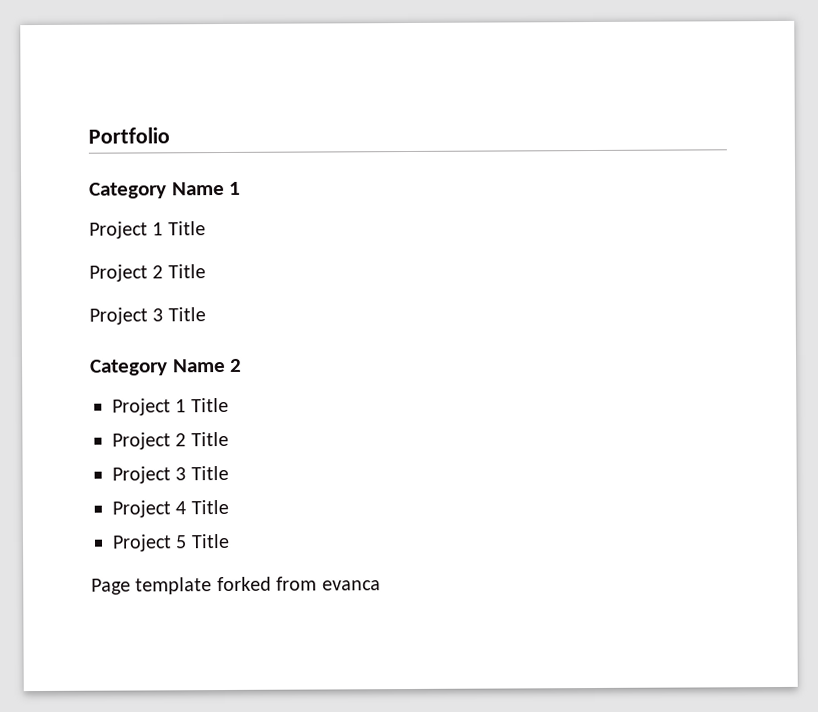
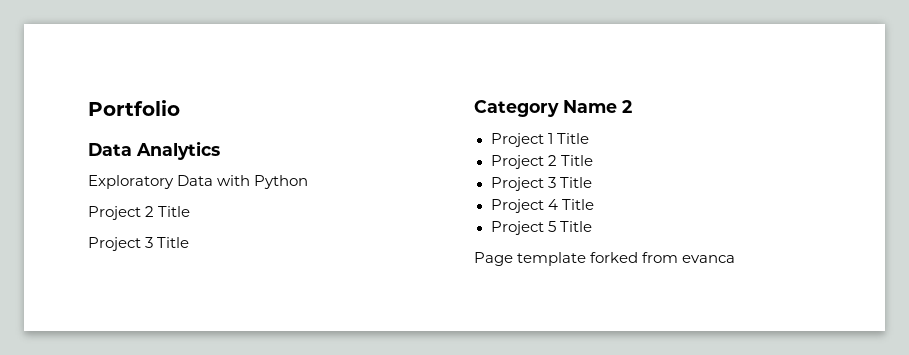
[89,181,242,199] [89,221,206,239] Category Name 1 // Project 1 Title -> [88,141,220,160] [88,175,309,189] Data Analytics // Exploratory Data with Python

